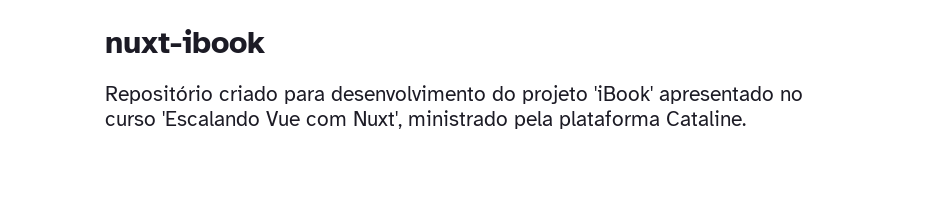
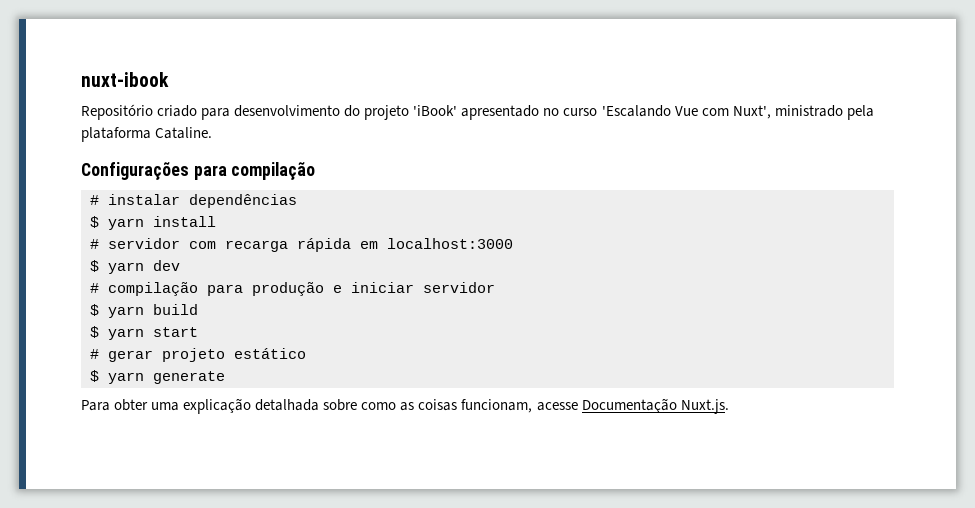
(746, 118) none -> [81,162,316,180] [90,194,297,208] [90,216,216,230] [90,238,513,252] [90,260,180,274] [90,282,495,296] [90,304,198,318] [90,326,198,340] [90,348,306,362] [90,370,225,384] [81,398,729,414] // Configurações para compilação // # instalar dependências // $ yarn install // # servidor com recarga rápida em localhost:3000 // $ yarn dev // # compilação para produção e iniciar servidor // $ yarn build // $ yarn start // # gerar projeto estático // $ yarn generate // Para obter uma explicação detalhada sobre como as coisas funcionam, acesse Documentação Nuxt.js.

